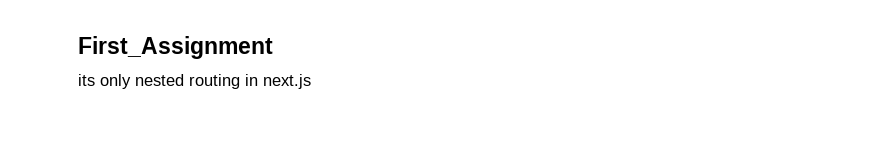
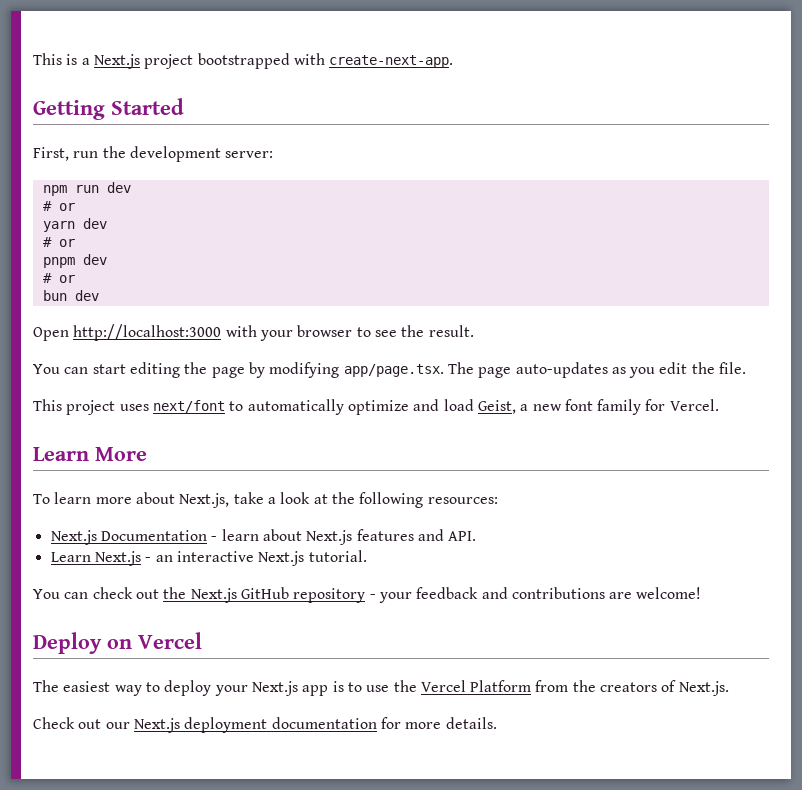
[78,36,273,59] [78,74,311,89] First_Assignment // its only nested routing in next.js -> [33,53,454,69] [33,98,184,120] [33,146,274,162] [42,182,131,196] [42,201,75,211] [42,218,107,232] [42,237,75,247] [42,254,107,268] [42,273,75,283] [42,290,99,301] [33,324,474,341] [33,362,747,378] [33,399,719,415] [33,447,147,461] [33,492,498,508] [50,529,477,545] [50,550,367,566] [33,587,702,603] [33,632,202,654] [33,680,729,696] [33,717,497,733] This is a Next.js project bootstrapped with create-next-app. // Getting Started // First, run the development server: // npm run dev // # or // yarn dev // # or // pnpm dev // # or // bun dev // Open http://localhost:3000 with your browser to see the result. // You can start editing the page by modifying app/page.tsx. The page auto-updates as you edit the file. // This project uses next/font to automatically optimize and load Geist, a new font family for Vercel. // Learn More // To learn more about Next.js, take a look at the following resources: // Next.js Documentation - learn about Next.js features and API. // Learn Next.js - an interactive Next.js tutorial. // You can check out the Next.js GitHub repository - your feedback and contributions are welcome! // Deploy on Vercel // The easiest way to deploy your Next.js app is to use the Vercel Platform from the creators of Next.js. // Check out our Next.js deployment documentation for more details.

